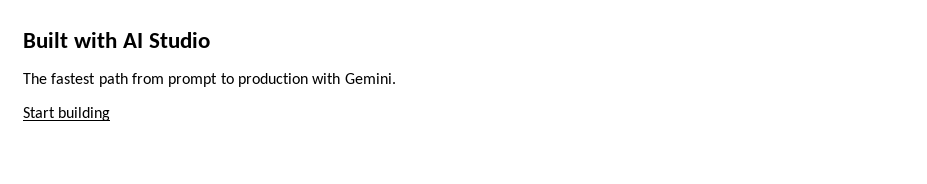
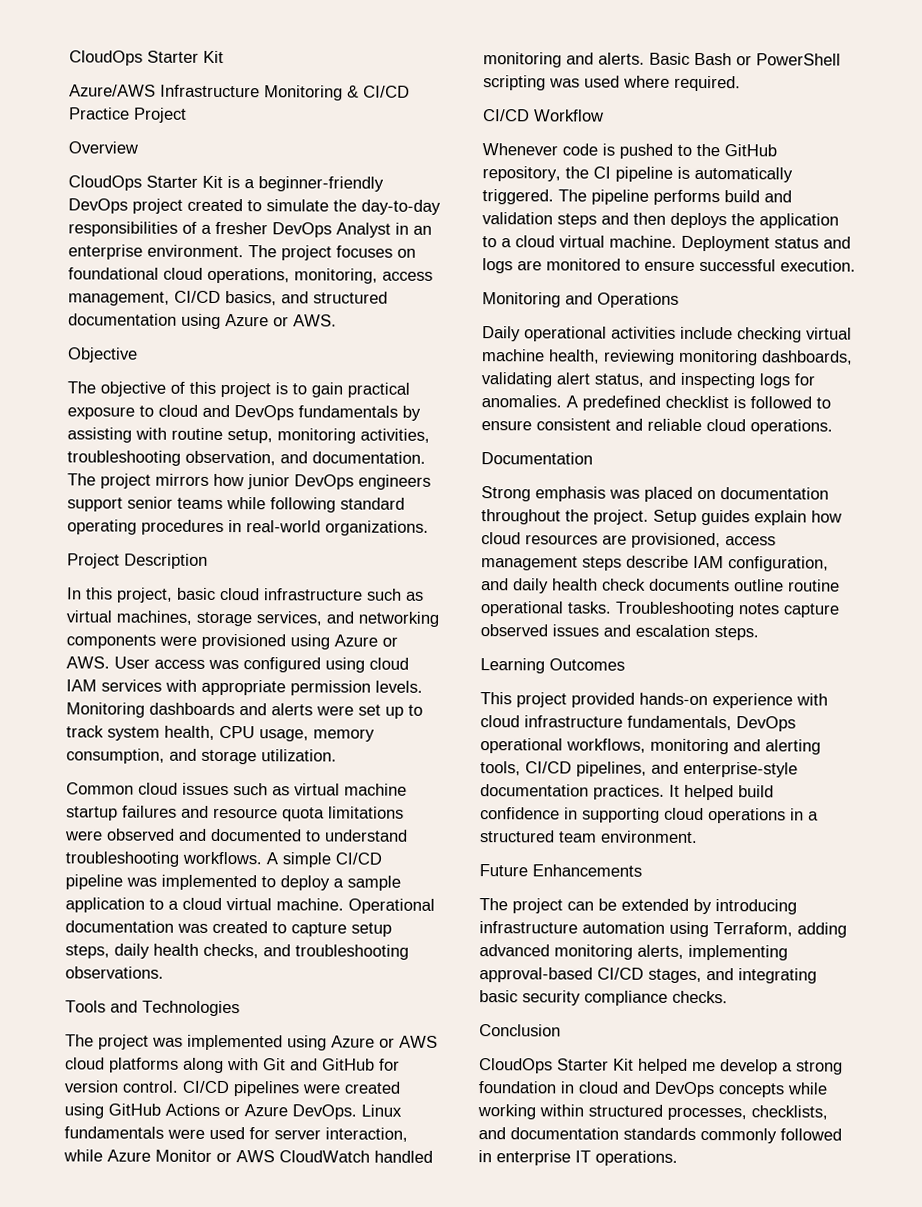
[23,32,211,48] [23,73,396,87] [23,107,111,121] Built with AI Studio // The fastest path from prompt to production with Gemini. // Start building -> [69,50,224,66] [69,84,410,101] [69,107,187,123] [68,141,138,154] [68,175,384,192] [68,198,441,215] [68,221,432,238] [68,244,416,261] [68,267,433,284] [68,290,388,306] [68,313,337,329] [68,347,138,363] [67,381,410,398] [67,404,421,421] [67,427,430,444] [67,450,426,466] [67,473,431,490] [67,496,405,513] [67,519,429,536] [67,553,208,569] [67,587,424,603] [66,610,439,627] [66,633,398,650] [66,656,409,673] [66,679,423,696] [66,702,423,719] [66,725,375,742] [66,748,337,765] [66,782,407,796] [66,805,404,822] [65,828,408,842] [65,851,382,868] [65,874,401,891] [65,897,435,914] [65,920,392,937] [65,943,409,960] [65,966,164,979] [65,1000,240,1017] [65,1034,438,1051] [65,1057,400,1074] [64,1080,400,1097] [64,1103,402,1120] [64,1126,408,1142] [63,1149,433,1163] [483,52,841,68] [483,75,741,92] [483,109,604,122] [482,143,777,159] [482,166,793,183] [482,189,792,206] [482,212,839,229] [482,235,851,252] [482,258,856,274] [482,292,679,308] [482,326,852,343] [482,349,853,366] [481,372,815,389] [481,395,831,411] [481,418,833,435] [481,452,593,465] [481,486,829,502] [481,509,842,526] [481,532,776,549] [481,555,829,572] [481,578,840,594] [480,601,840,618] [480,624,759,641] [480,658,625,674] [480,692,828,709] [480,715,796,732] [480,738,821,755] [480,761,798,778] [480,784,774,801] [480,807,819,824] [480,830,698,843] [479,864,642,877] [479,898,797,915] [479,921,847,938] [479,944,788,961] [479,967,817,984] [479,990,728,1006] [479,1024,561,1037] [479,1058,843,1075] [478,1081,827,1098] [477,1104,828,1121] [478,1127,842,1144] [478,1150,678,1166] CloudOps Starter Kit // Azure/AWS Infrastructure Monitoring & CI/CD Practice Project // Overview // CloudOps Starter Kit is a beginner-friendly DevOps project created to simulate the day-to-day responsibilities of a fresher DevOps Analyst in an enterprise environment. The project focuses on foundational cloud operations, monitoring, access management, CI/CD basics, and structured documentation using Azure or AWS. // Objective // The objective of this project is to gain practical exposure to cloud and DevOps fundamentals by assisting with routine setup, monitoring activities, troubleshooting observation, and documentation. The project mirrors how junior DevOps engineers support senior teams while following standard operating procedures in real-world organizations. // Project Description // In this project, basic cloud infrastructure such as virtual machines, storage services, and networking components were provisioned using Azure or AWS. User access was configured using cloud IAM services with appropriate permission levels. Monitoring dashboards and alerts were set up to track system health, CPU usage, memory consumption, and storage utilization. // Common cloud issues such as virtual machine startup failures and resource quota limitations were observed and documented to understand troubleshooting workflows. A simple CI/CD pipeline was implemented to deploy a sample application to a cloud virtual machine. Operational documentation was created to capture setup steps, daily health checks, and troubleshooting observations. // Tools and Technologies // The project was implemented using Azure or AWS cloud platforms along with Git and GitHub for version control. CI/CD pipelines were created using GitHub Actions or Azure DevOps. Linux fundamentals were used for server interaction, while Azure Monitor or AWS CloudWatch handled monitoring and alerts. Basic Bash or PowerShell scripting was used where required. // CI/CD Workflow // Whenever code is pushed to the GitHub repository, the CI pipeline is automatically triggered. The pipeline performs build and validation steps and then deploys the application to a cloud virtual machine. Deployment status and logs are monitored to ensure successful execution. // Monitoring and Operations // Daily operational activities include checking virtual machine health, reviewing monitoring dashboards, validating alert status, and inspecting logs for anomalies. A predefined checklist is followed to ensure consistent and reliable cloud operations. // Documentation // Strong emphasis was placed on documentation throughout the project. Setup guides explain how cloud resources are provisioned, access management steps describe IAM configuration, and daily health check documents outline routine operational tasks. Troubleshooting notes capture observed issues and escalation steps. // Learning Outcomes // This project provided hands-on experience with cloud infrastructure fundamentals, DevOps operational workflows, monitoring and alerting tools, CI/CD pipelines, and enterprise-style documentation practices. It helped build confidence in supporting cloud operations in a structured team environment. // Future Enhancements // The project can be extended by introducing infrastructure automation using Terraform, adding advanced monitoring alerts, implementing approval-based CI/CD stages, and integrating basic security compliance checks. // Conclusion // CloudOps Starter Kit helped me develop a strong foundation in cloud and DevOps concepts while working within structured processes, checklists, and documentation standards commonly followed in enterprise IT operations.

